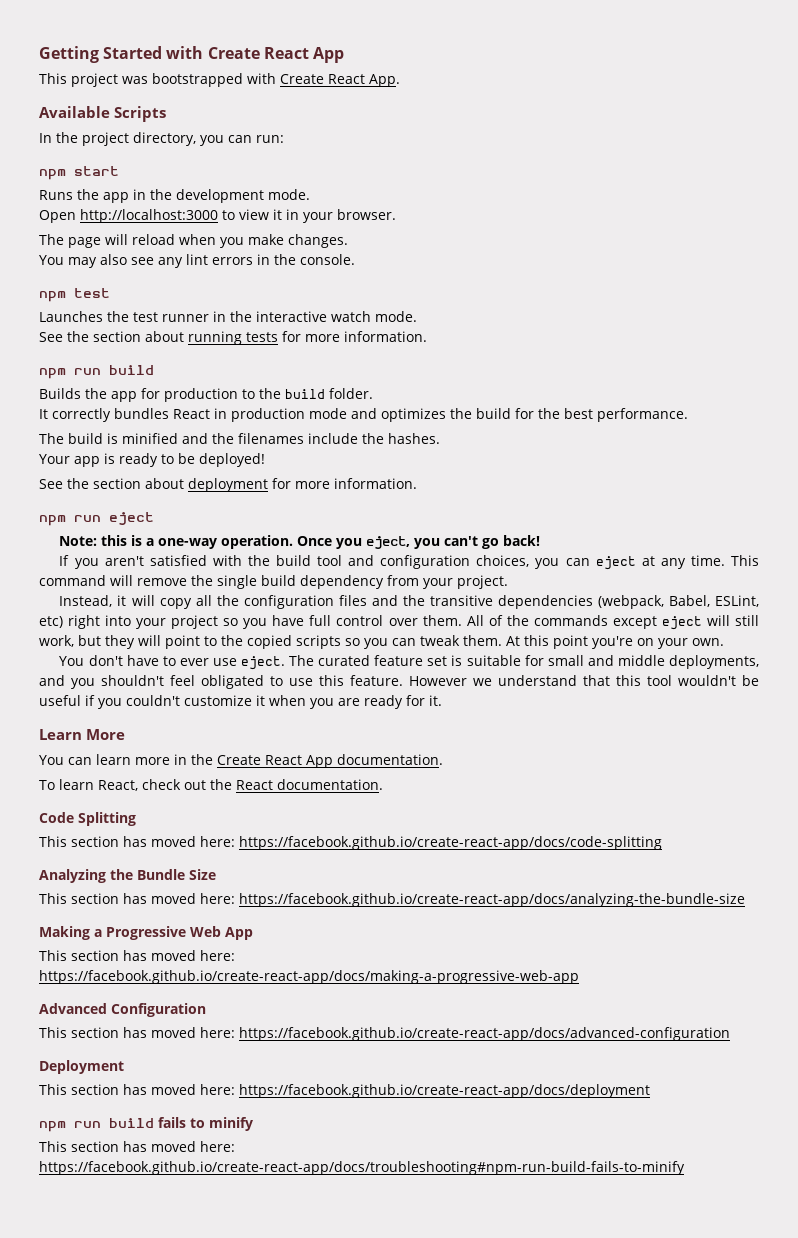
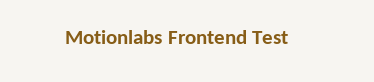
[39,46,344,63] [39,73,400,87] [39,106,167,122] [39,132,284,146] [39,166,119,180] [39,189,310,203] [39,209,396,223] [39,234,348,248] [39,254,355,268] [39,288,110,302] [39,311,417,322] [39,331,427,345] [39,365,154,379] [39,388,373,402] [39,408,688,422] [39,433,440,444] [39,453,265,467] [39,478,417,492] [39,512,154,526] [59,535,541,549] [59,555,759,570] [39,575,508,589] [59,595,760,609] [39,615,759,630] [39,635,724,649] [59,655,759,670] [39,675,759,689] [39,695,442,709] [39,729,126,740] [39,754,443,768] [39,779,383,791] [39,812,136,826] [39,836,662,850] [39,869,216,883] [39,893,745,907] [39,926,253,940] [39,950,235,961] [39,970,579,984] [39,1003,206,1017] [39,1027,730,1041] [39,1060,124,1074] [39,1084,650,1098] [39,1117,253,1132] [39,1141,235,1152] [39,1161,685,1175] Getting Started with Create React App // This project was bootstrapped with Create React App. // Available Scripts // In the project directory, you can run: // npm start // Runs the app in the development mode. // Open http://localhost:3000 to view it in your browser. // The page will reload when you make changes. // You may also see any lint errors in the console. // npm test // Launches the test runner in the interactive watch mode. // See the section about running tests for more information. // npm run build // Builds the app for production to the build folder. // It correctly bundles React in production mode and optimizes the build for the best performance. // The build is minified and the filenames include the hashes. // Your app is ready to be deployed! // See the section about deployment for more information. // npm run eject // Note: this is a one-way operation. Once you eject, you can't go back! // If you aren't satisfied with the build tool and configuration choices, you can eject at any time. This command will remove the single build dependency from your project. // Instead, it will copy all the configuration files and the transitive dependencies (webpack, Babel, ESLint, etc) right into your project so you have full control over them. All of the commands except eject will still work, but they will point to the copied scripts so you can tweak them. At this point you're on your own. // You don't have to ever use eject. The curated feature set is suitable for small and middle deployments, and you shouldn't feel obligated to use this feature. However we understand that this tool wouldn't be useful if you couldn't customize it when you are ready for it. // Learn More // You can learn more in the Create React App documentation. // To learn React, check out the React documentation. // Code Splitting // This section has moved here: https://facebook.github.io/create-react-app/docs/code-splitting // Analyzing the Bundle Size // This section has moved here: https://facebook.github.io/create-react-app/docs/analyzing-the-bundle-size // Making a Progressive Web App // This section has moved here: https://facebook.github.io/create-react-app/docs/making-a-progressive-web-app // Advanced Configuration // This section has moved here: https://facebook.github.io/create-react-app/docs/advanced-configuration // Deployment // This section has moved here: https://facebook.github.io/create-react-app/docs/deployment // npm run build fails to minify // This section has moved here: https://facebook.github.io/create-react-app/docs/troubleshooting#npm-run-build-fails-to-minify -> [65,30,289,44] Motionlabs Frontend Test

